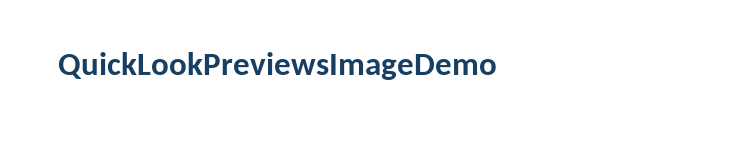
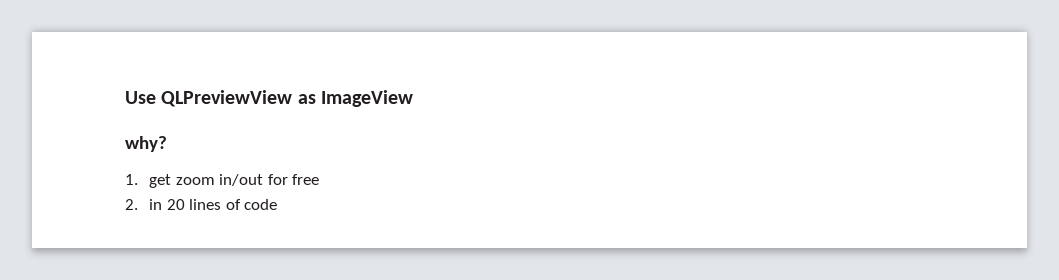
[58,52,497,80] QuickLookPreviewsImageDemo -> [125,90,413,107] [125,136,167,152] [125,174,320,188] [125,199,278,210] Use QLPreviewView as ImageView // why? // 1. get zoom in/out for free // 2. in 20 lines of code

